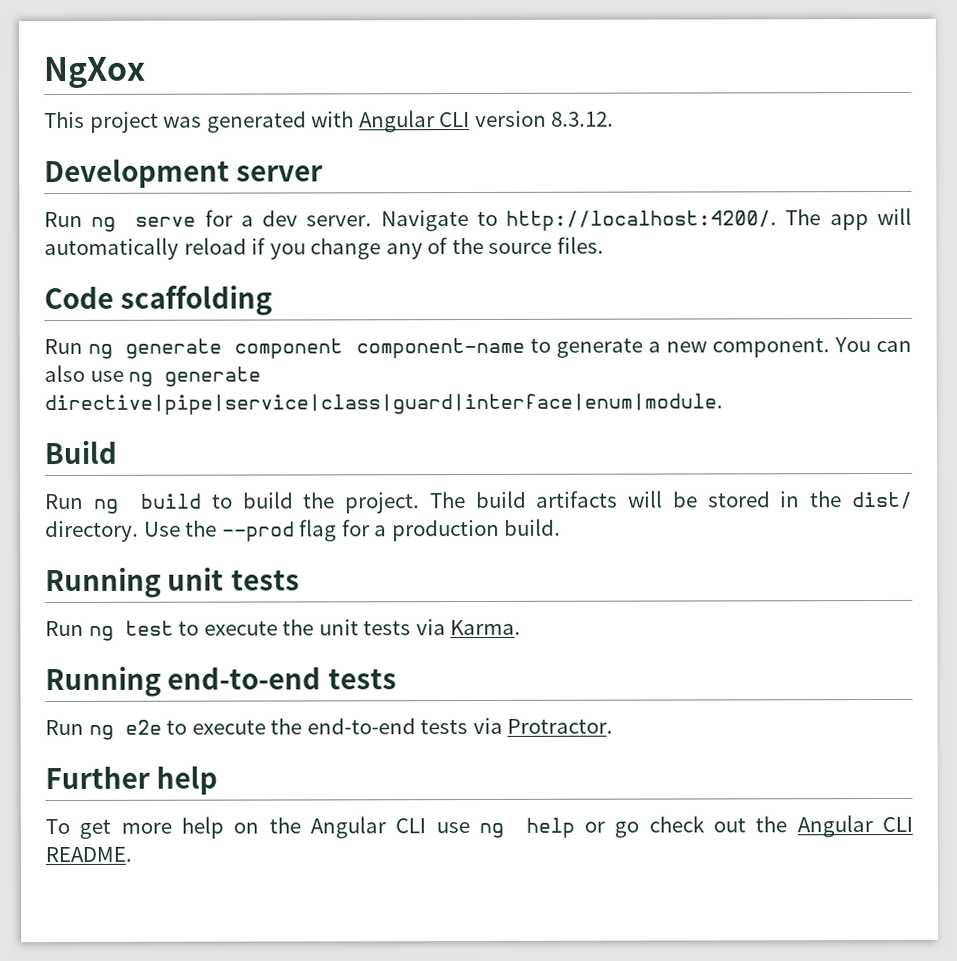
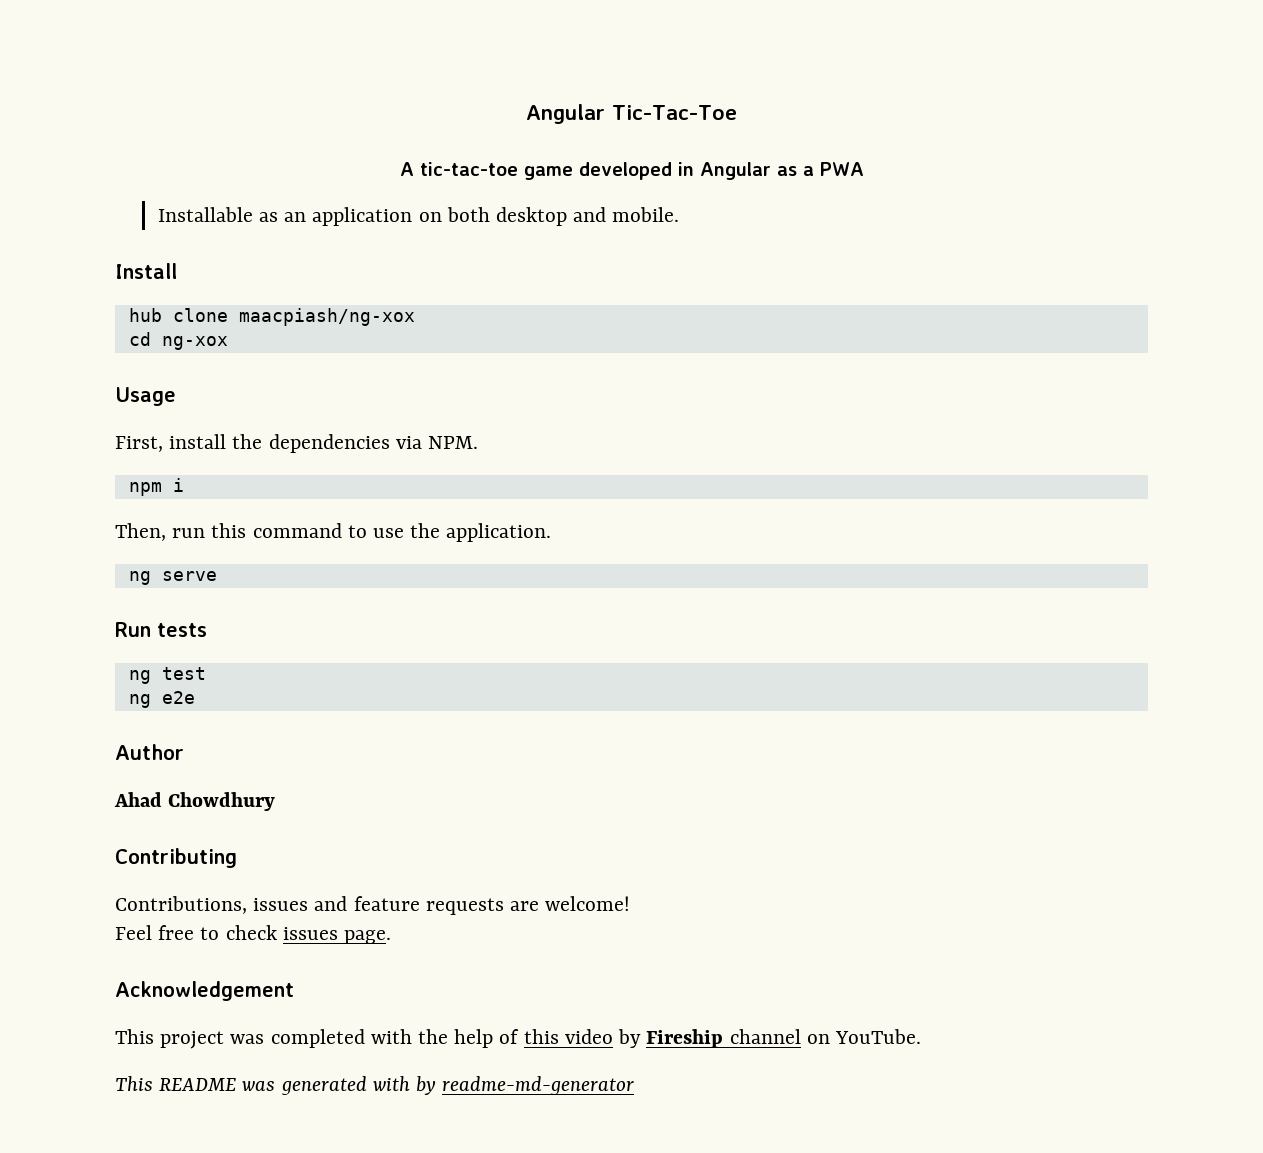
[43,56,146,90] [44,110,615,133] [44,158,325,189] [44,207,912,232] [44,236,604,261] [44,285,273,316] [44,337,912,359] [44,364,262,387] [44,393,723,416] [44,440,117,465] [45,490,914,514] [45,518,562,543] [45,567,300,599] [45,619,522,641] [45,666,397,698] [45,717,614,740] [45,765,219,795] [45,815,914,839] [45,846,132,863] NgXox // This project was generated with Angular CLI version 8.3.12. // Development server // Run ng serve for a dev server. Navigate to http://localhost:4200/. The app will automatically reload if you change any of the source files. // Code scaffolding // Run ng generate component component-name to generate a new component. You can also use ng generate directive|pipe|service|class|guard|interface|enum|module. // Build // Run ng build to build the project. The build artifacts will be stored in the dist/ directory. Use the --prod flag for a production build. // Running unit tests // Run ng test to execute the unit tests via Karma. // Running end-to-end tests // Run ng e2e to execute the end-to-end tests via Protractor. // Further help // To get more help on the Angular CLI use ng help or go check out the Angular CLI README. -> [526,104,738,124] [399,162,864,180] [157,207,680,226] [115,263,177,279] [128,308,415,326] [128,332,228,350] [115,387,176,406] [115,434,479,453] [128,478,184,496] [115,523,552,542] [128,571,217,585] [115,622,207,637] [128,667,206,684] [128,691,195,708] [115,744,184,760] [114,792,276,811] [115,848,237,868] [115,896,631,915] [115,925,392,944] [115,981,294,1001] [115,1029,921,1049] [115,1076,635,1095] Angular Tic-Tac-Toe // A tic-tac-toe game developed in Angular as a PWA // Installable as an application on both desktop and mobile. // Install // hub clone maacpiash/ng-xox // cd ng-xox // Usage // First, install the dependencies via NPM. // npm i // Then, run this command to use the application. // ng serve // Run tests // ng test // ng e2e // Author // Ahad Chowdhury // Contributing // Contributions, issues and feature requests are welcome! // Feel free to check issues page. // Acknowledgement // This project was completed with the help of this video by Fireship channel on YouTube. // This README was generated with by readme-md-generator

